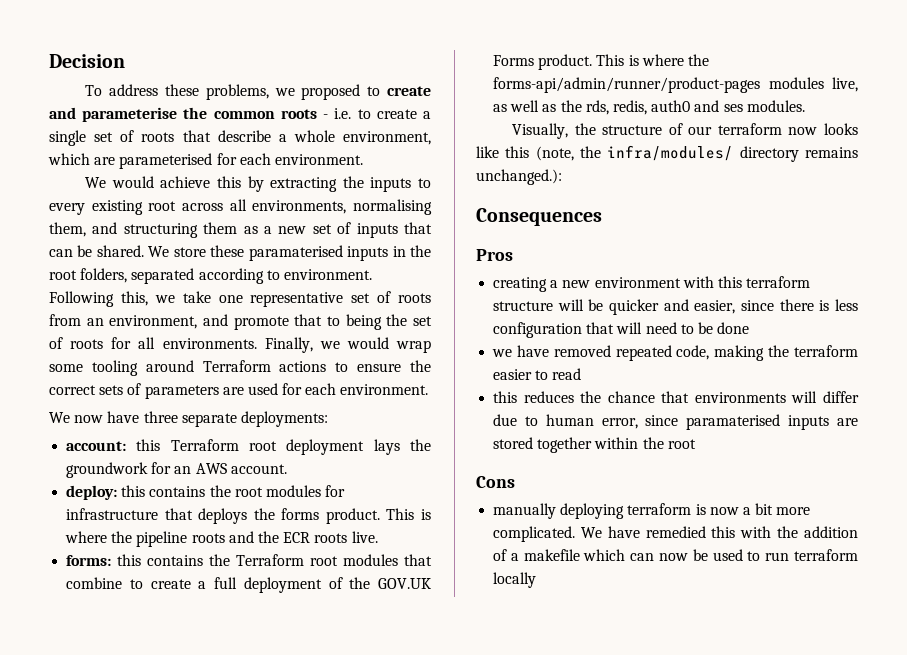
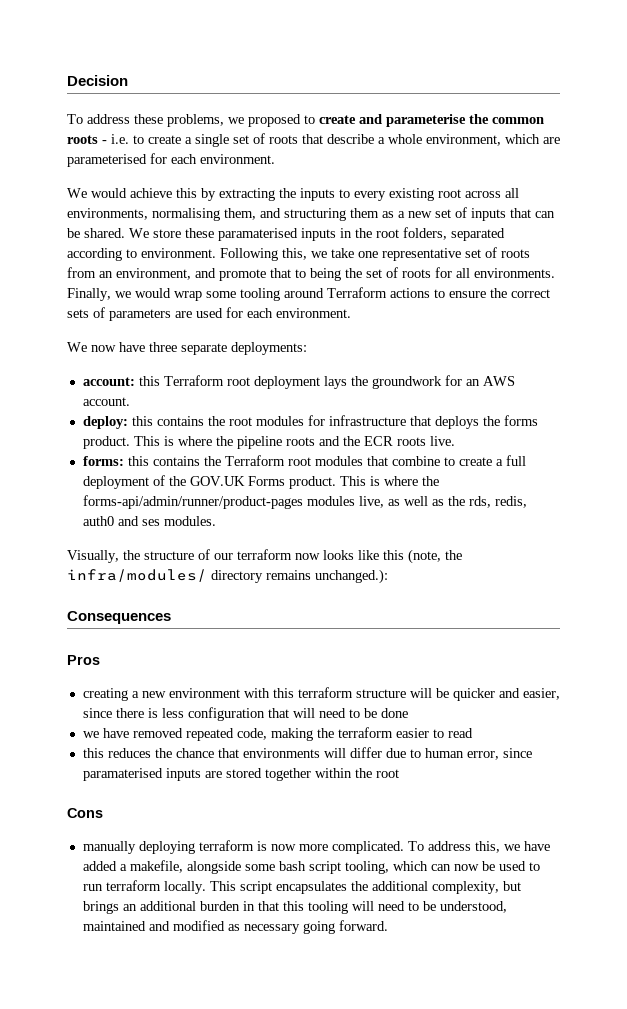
[742,503,811,515] [493,526,858,542] [493,549,580,561] a bit more complicated. We have remedied this with the addition of a makefile -> [298,841,550,854] [82,860,389,874] more complicated. To address this, we have added a makefile, alongside some bash script tooling,
[493,572,537,588] locally -> [163,881,521,894] [82,901,507,914] [82,920,388,934] locally. This script encapsulates the additional complexity, but brings an additional burden in that this tooling will need to be understood, maintained and modified as necessary going forward.

